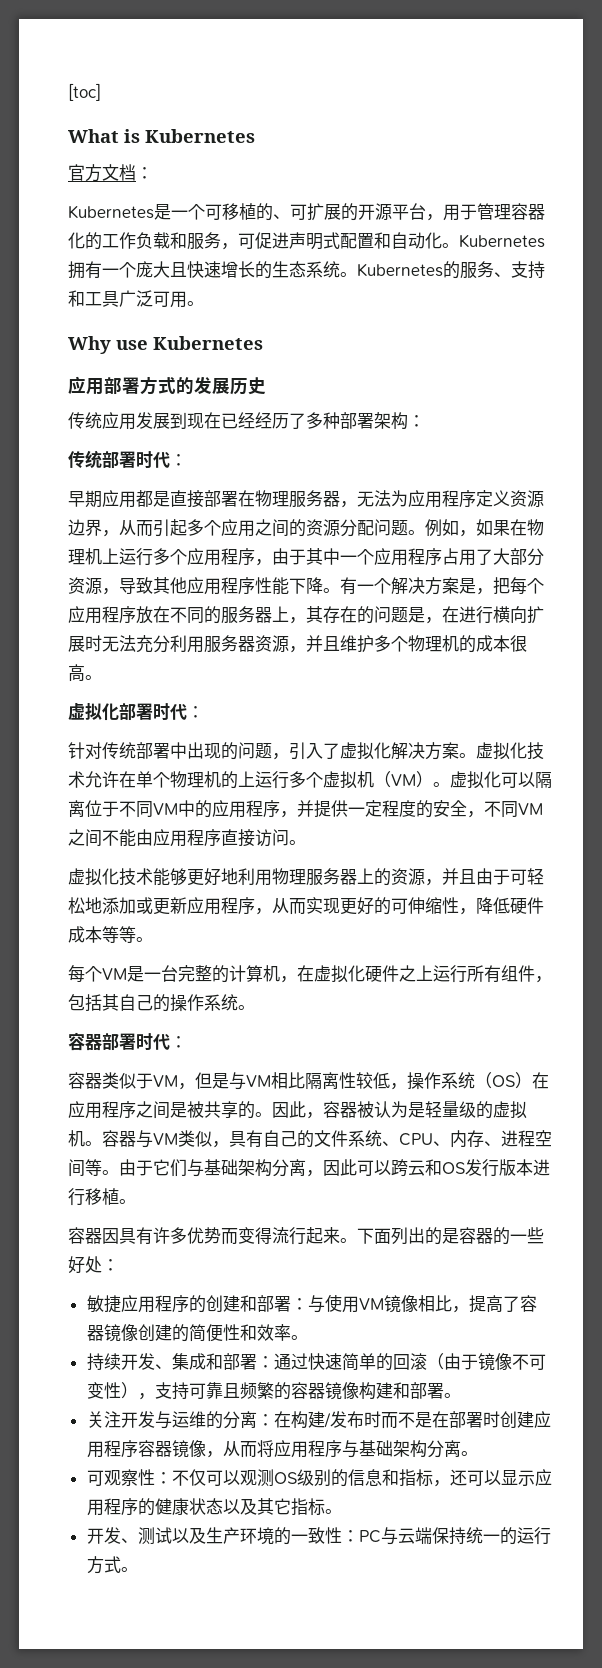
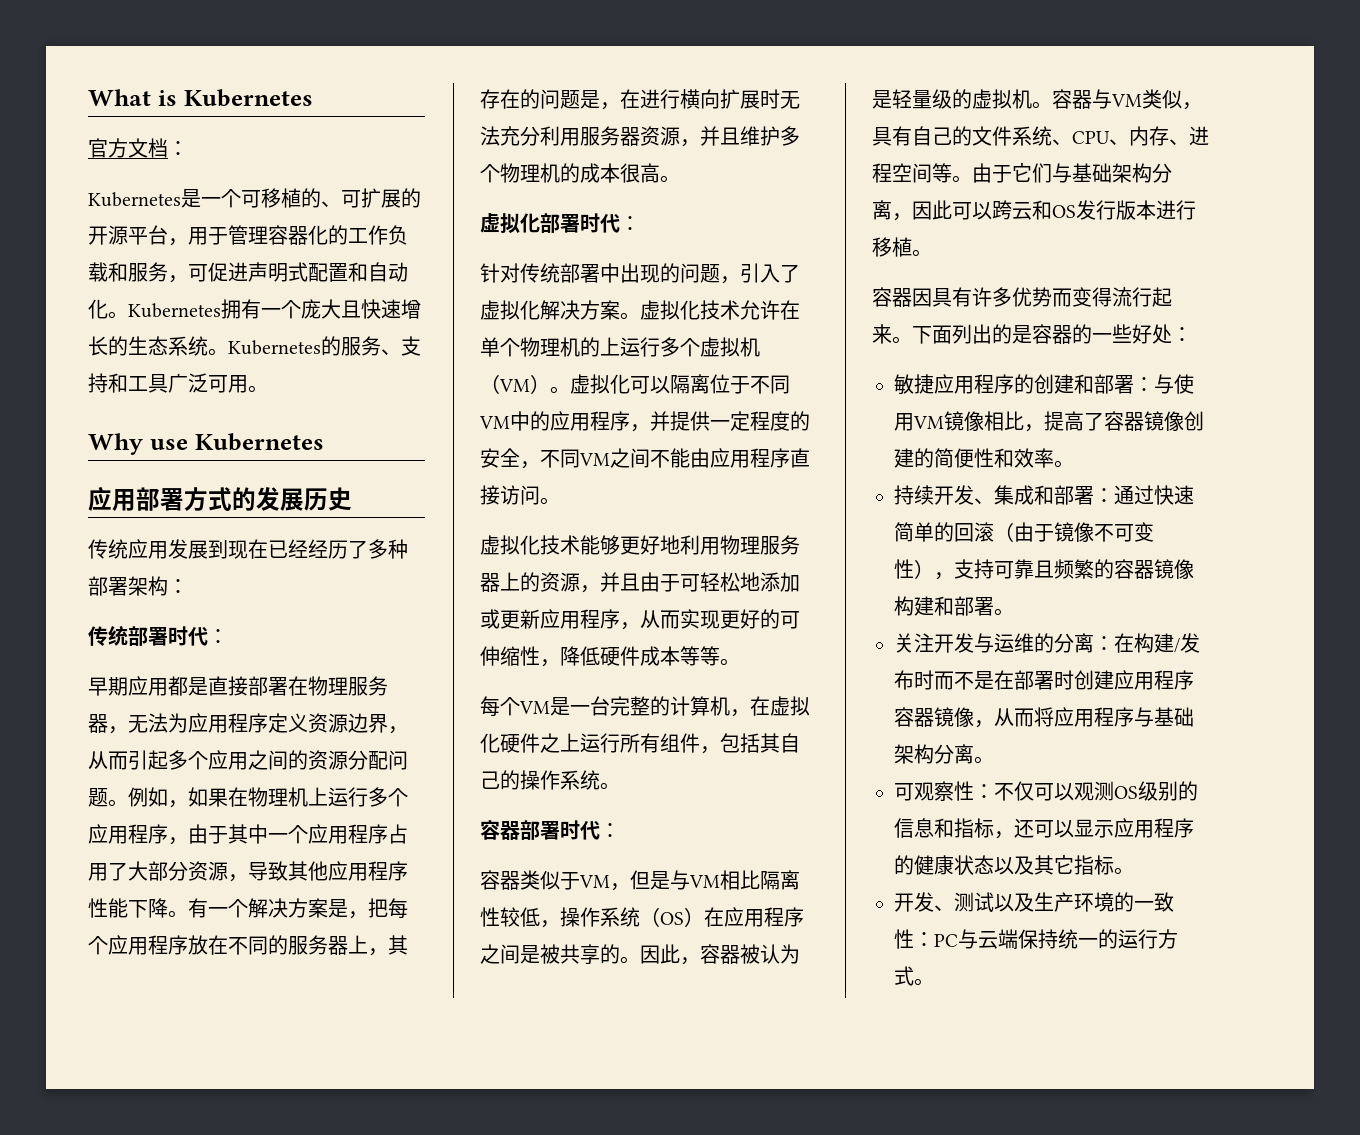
[68,83,101,101] [toc] // -> (88, 97) none

